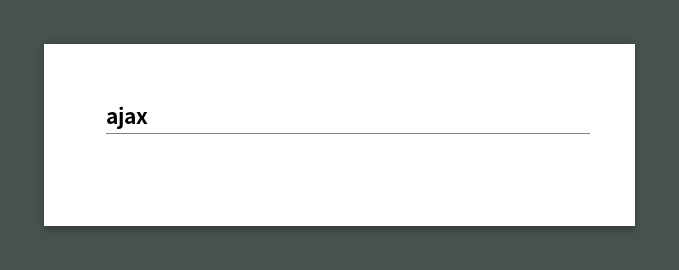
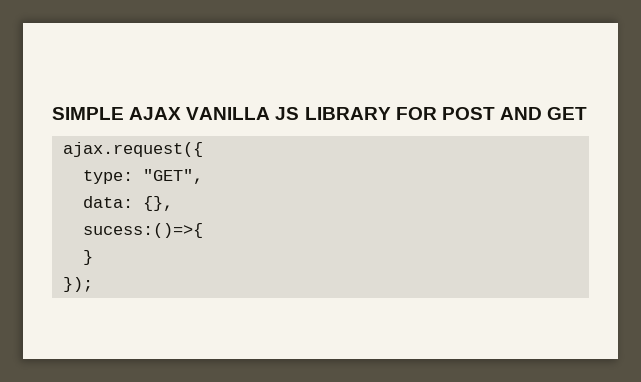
[106,106,148,129] ajax -> [52,107,588,120] [62,142,203,157] [82,169,203,184] [82,196,173,211] [82,223,203,238] [82,250,93,265] [62,277,93,292] SIMPLE AJAX VANILLA JS LIBRARY FOR POST AND GET // ajax.request({ // type: "GET", // data: {}, // sucess:()=>{ // } // });

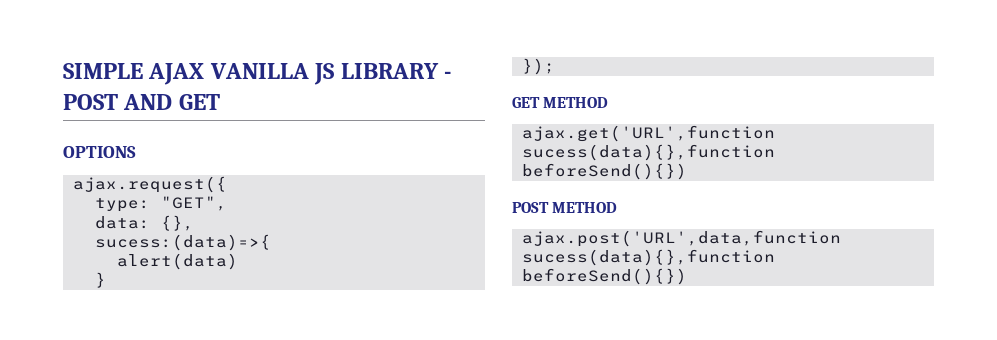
[395,107,437,120] FOR -> [444,71,452,79] -
(588, 113) none -> [63,146,136,158] // OPTIONS
[82,223,203,238] sucess:()=>{ -> [94,234,271,251] [116,253,238,270] sucess:(data)=>{ // alert(data)
(93, 284) none -> [512,97,609,108] [521,125,775,142] [521,144,775,161] [521,163,687,180] [512,202,618,213] [521,230,841,247] [521,249,775,266] [521,268,687,285] // GET METHOD // ajax.get('URL',function sucess(data){},function beforeSend(){}) // POST METHOD // ajax.post('URL',data,function sucess(data){},function beforeSend(){})

